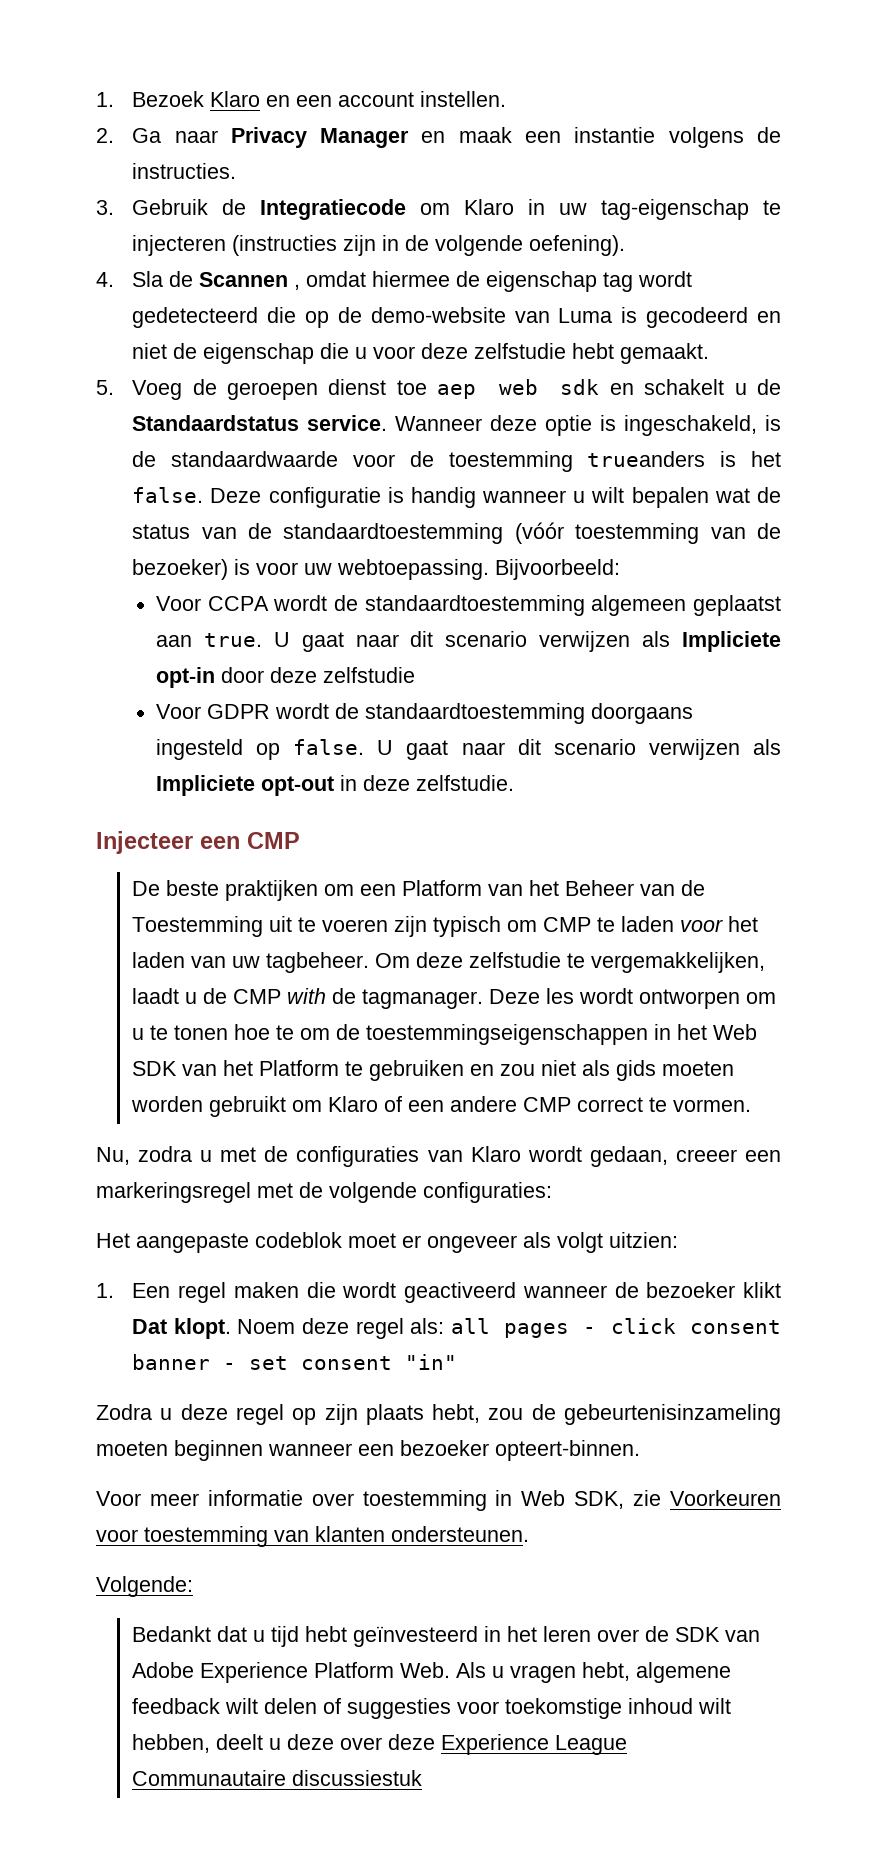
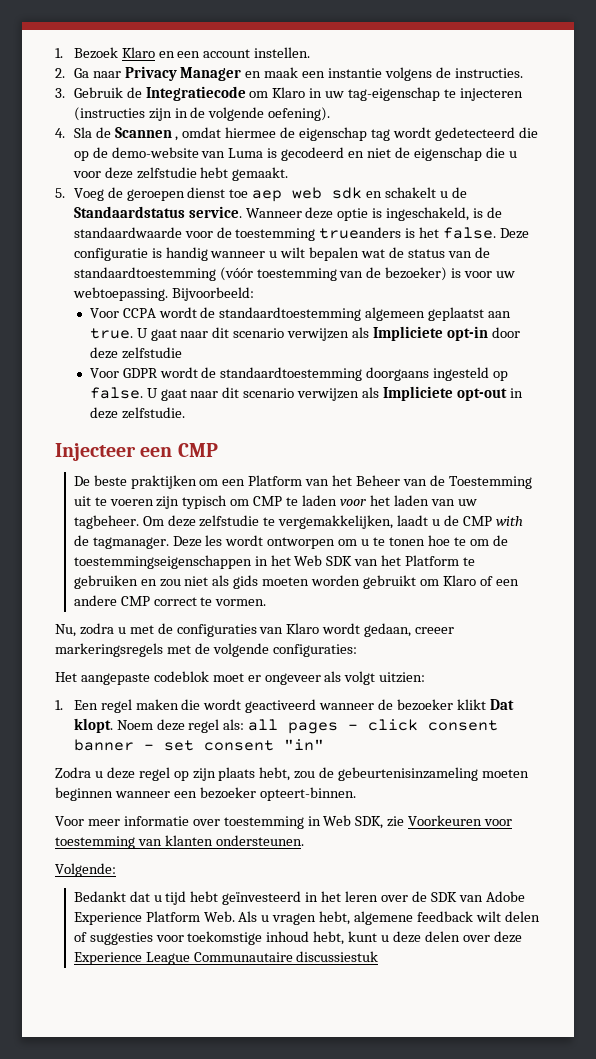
[745,1150,781,1162] [96,1182,251,1203] een markeringsregel -> [55,643,163,657] markeringsregels
[698,1698,732,1714] [132,1734,335,1753] wilt hebben, deelt u deze -> [313,931,460,945] hebt, kunt u deze delen

